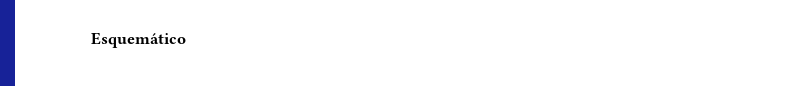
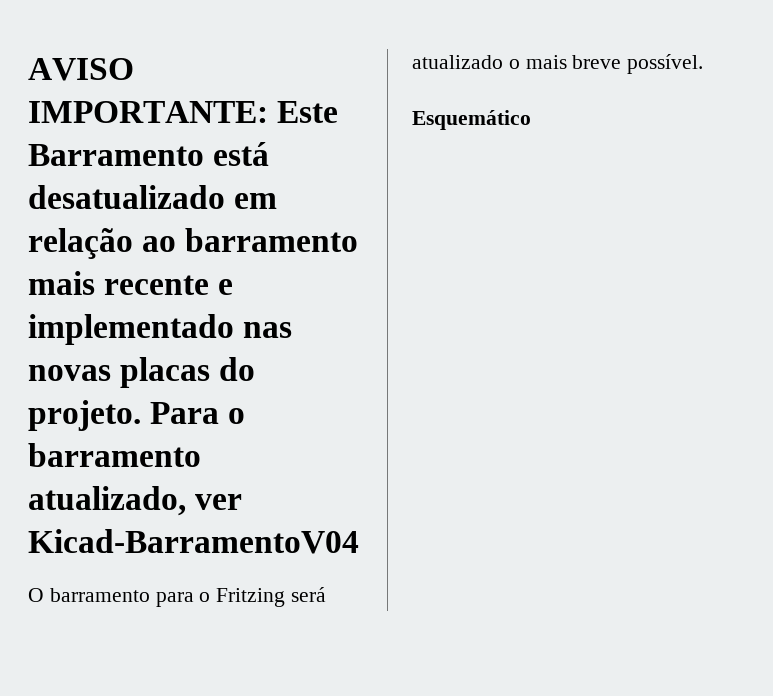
(91, 40) none -> [28,58,134,81] [28,101,339,123] [28,142,270,166] [28,185,278,209] [28,228,359,259] [28,271,234,295] [28,314,293,345] [28,357,256,388] [28,400,246,431] [28,443,201,467] [28,486,243,516] [28,529,359,554] [28,587,327,607] [412,54,704,74] AVISO IMPORTANTE: Este Barramento está desatualizado em relação ao barramento mais recente e implementado nas novas placas do projeto. Para o barramento atualizado, ver Kicad-BarramentoV04 // O barramento para o Fritzing será atualizado o mais breve possível. //

